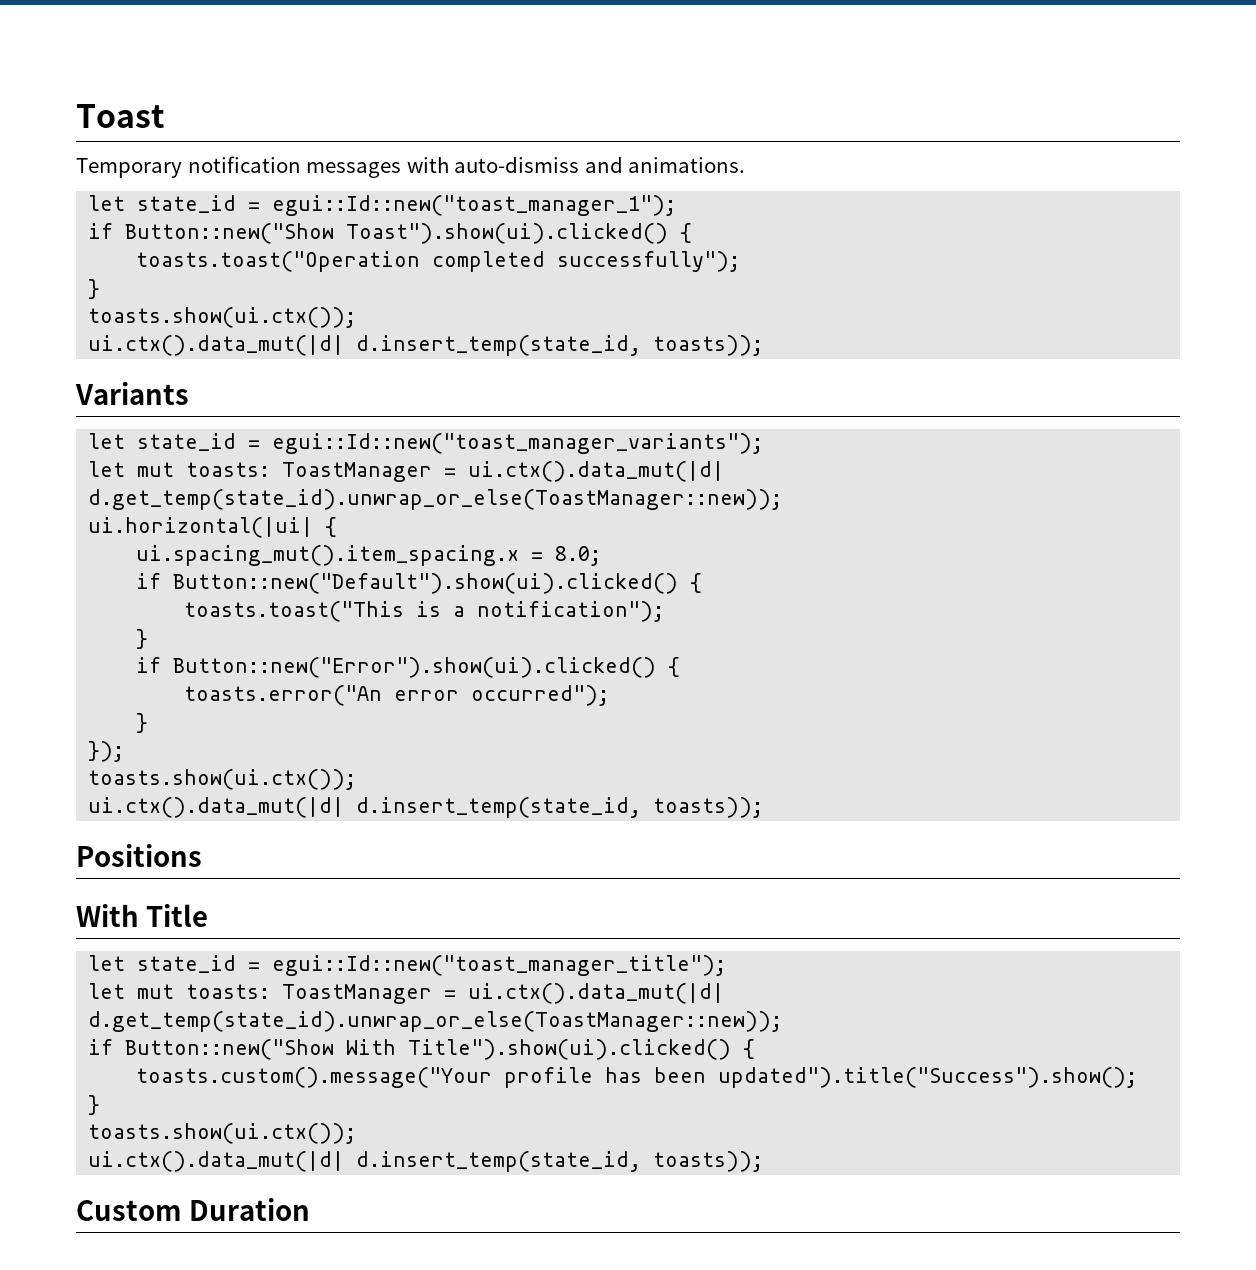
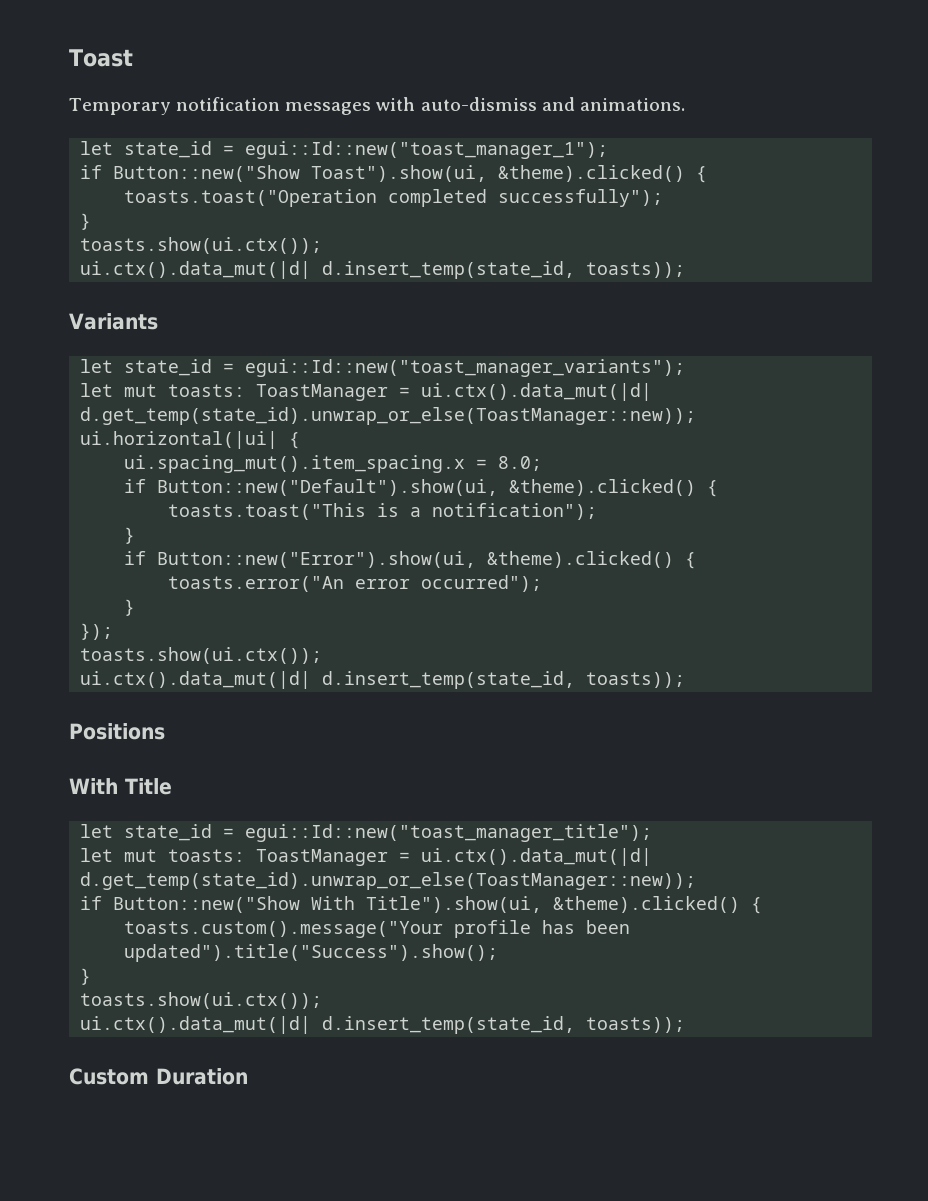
[346,223,669,244] Toast").show(ui).clicked() -> [311,165,686,182] Toast").show(ui, &theme).clicked()
[173,573,679,594] Button::new("Default").show(ui).clicked() -> [157,479,697,496] Button::new("Default").show(ui, &theme).clicked()
[173,657,657,678] Button::new("Error").show(ui).clicked() -> [157,551,675,568] Button::new("Error").show(ui, &theme).clicked()
[408,1039,732,1060] Title").show(ui).clicked() -> [366,896,741,913] Title").show(ui, &theme).clicked()

